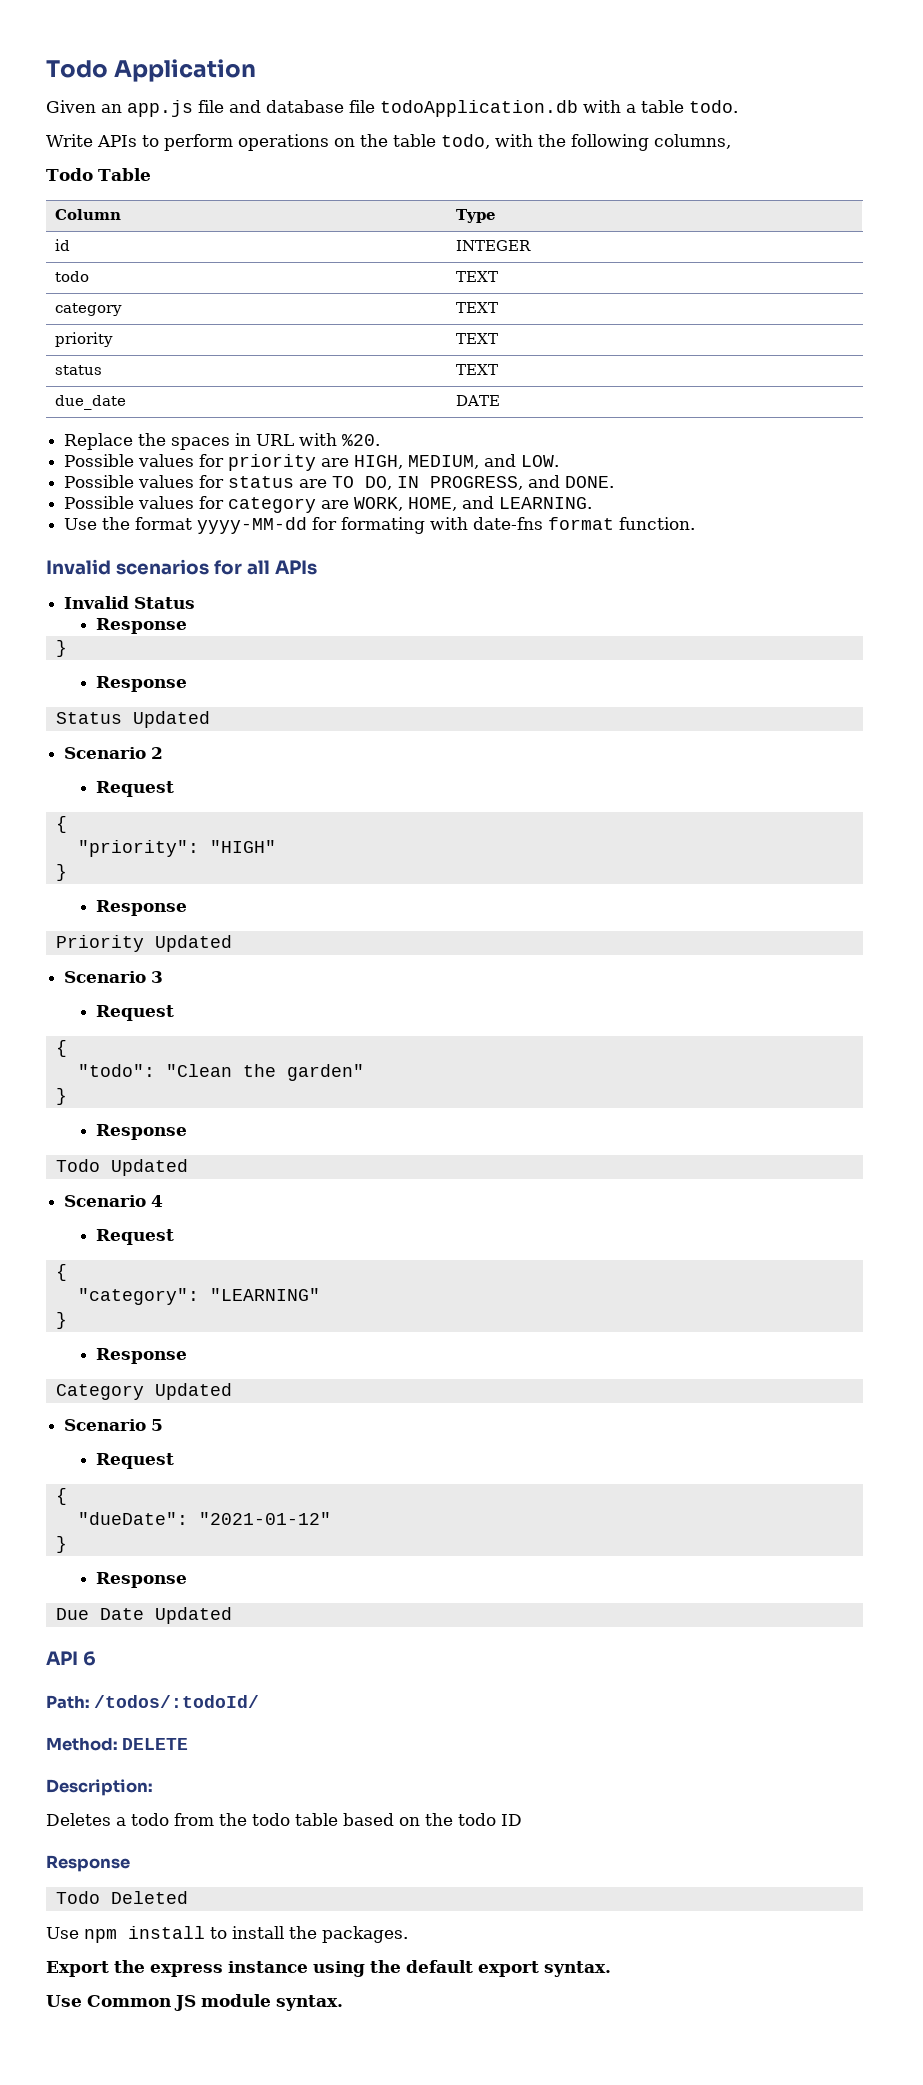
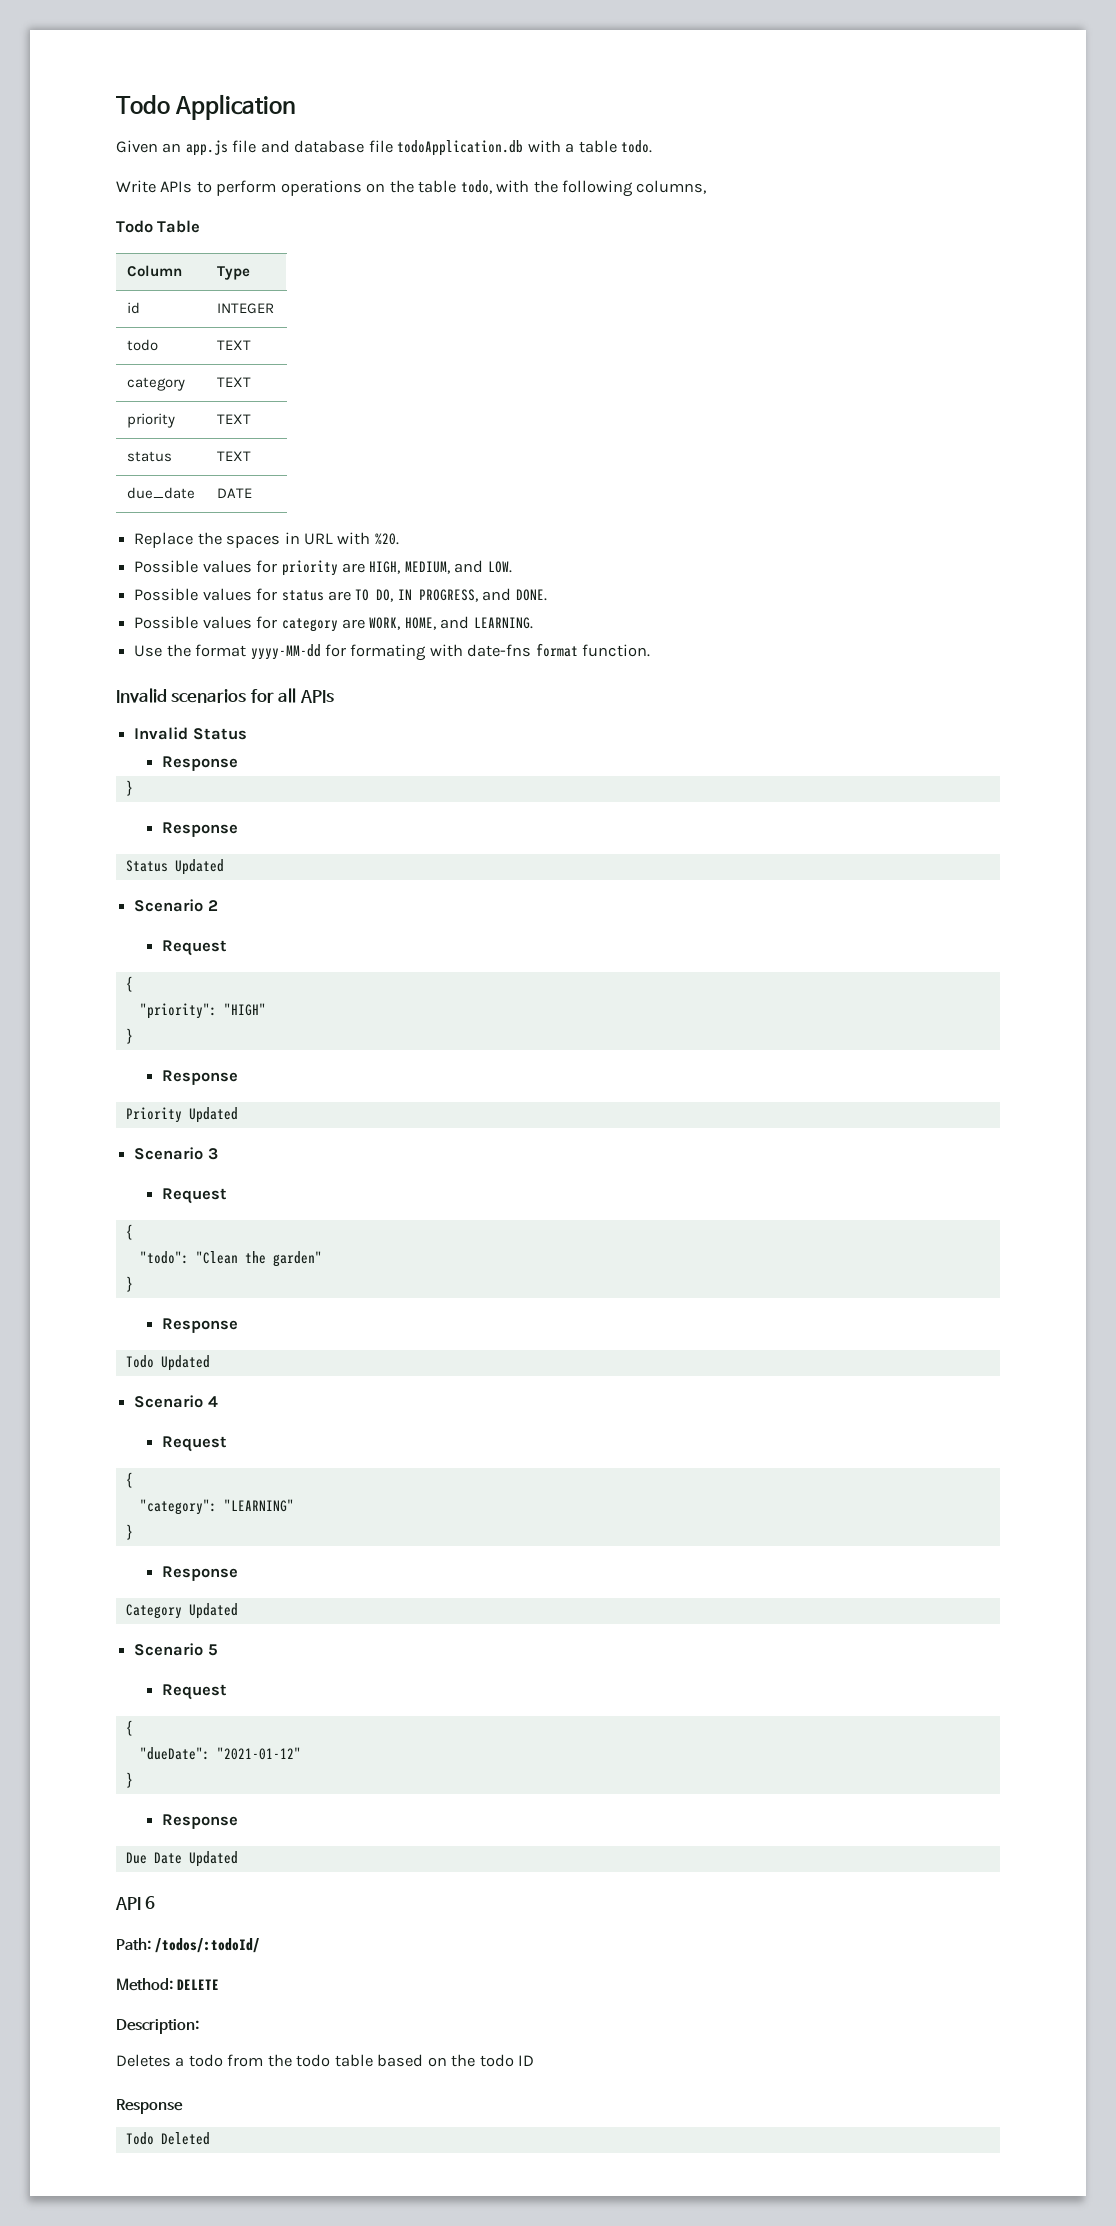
[46,1926,408,1943] [46,1960,611,1977] [46,1994,343,2011] // Use npm install to install the packages. // Export the express instance using the default export syntax. // Use Common JS module syntax. -> (210, 2138) none

